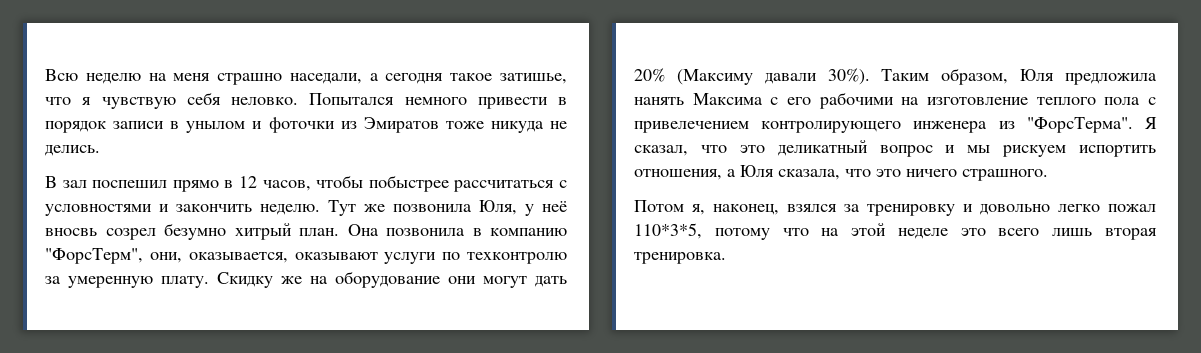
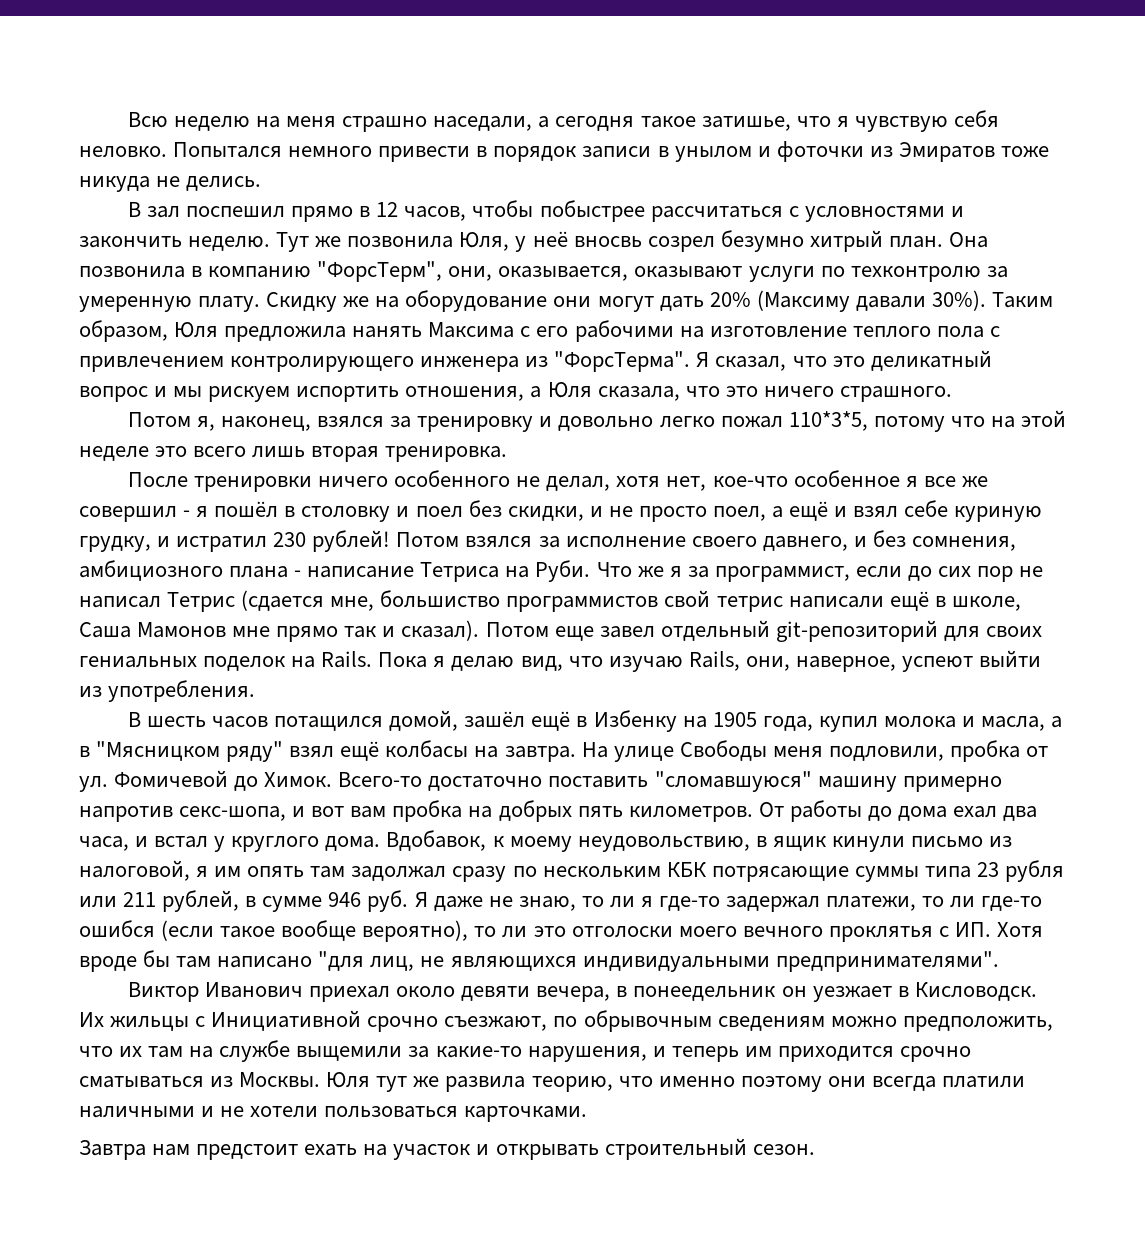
[634,121,749,133] привелечением -> [79,356,224,372] привлечением
(726, 258) none -> [127,470,988,492] [79,500,1043,522] [79,530,1016,552] [79,560,1044,582] [79,590,1021,612] [79,620,1042,642] [79,650,1042,672] [79,680,256,702] [127,710,1063,732] [79,740,1049,762] [79,770,1002,792] [79,800,1038,822] [79,830,1013,852] [79,860,1065,882] [79,890,1043,912] [79,920,1044,942] [79,950,999,972] [127,982,1037,1002] [79,1010,1053,1032] [79,1040,971,1062] [79,1072,1025,1092] [79,1106,588,1122] [79,1138,815,1160] // После тренировки ничего особенного не делал, хотя нет, кое-что особенное я все же совершил - я пошёл в столовку и поел без скидки, и не просто поел, а ещё и взял себе куриную грудку, и истратил 230 рублей! Потом взялся за исполнение своего давнего, и без сомнения, амбициозного плана - написание Тетриса на Руби. Что же я за программист, если до сих пор не написал Тетрис (сдается мне, большиство программистов свой тетрис написали ещё в школе, Саша Мамонов мне прямо так и сказал). Потом еще завел отдельный git-репозиторий для своих гениальных поделок на Rails. Пока я делаю вид, что изучаю Rails, они, наверное, успеют выйти из употребления. // В шесть часов потащился домой, зашёл ещё в Избенку на 1905 года, купил молока и масла, а в "Мясницком ряду" взял ещё колбасы на завтра. На улице Свободы меня подловили, пробка от ул. Фомичевой до Химок. Всего-то достаточно поставить "сломавшуюся" машину примерно напротив секс-шопа, и вот вам пробка на добрых пять километров. От работы до дома ехал два часа, и встал у круглого дома. Вдобавок, к моему неудовольствию, в ящик кинули письмо из налоговой, я им опять там задолжал сразу по нескольким КБК потрясающие суммы типа 23 рубля или 211 рублей, в сумме 946 руб. Я даже не знаю, то ли я где-то задержал платежи, то ли где-то ошибся (если такое вообще вероятно), то ли это отголоски моего вечного проклятья с ИП. Хотя вроде бы там написано "для лиц, не являющихся индивидуальными предпринимателями". // Виктор Иванович приехал около девяти вечера, в понеедельник он уезжает в Кисловодск. Их жильцы с Инициативной срочно съезжают, по обрывочным сведениям можно предположить, что их там на службе выщемили за какие-то нарушения, и теперь им приходится срочно сматываться из Москвы. Юля тут же развила теорию, что именно поэтому они всегда платили наличными и не хотели пользоваться карточками. // Завтра нам предстоит ехать на участок и открывать строительный сезон.

